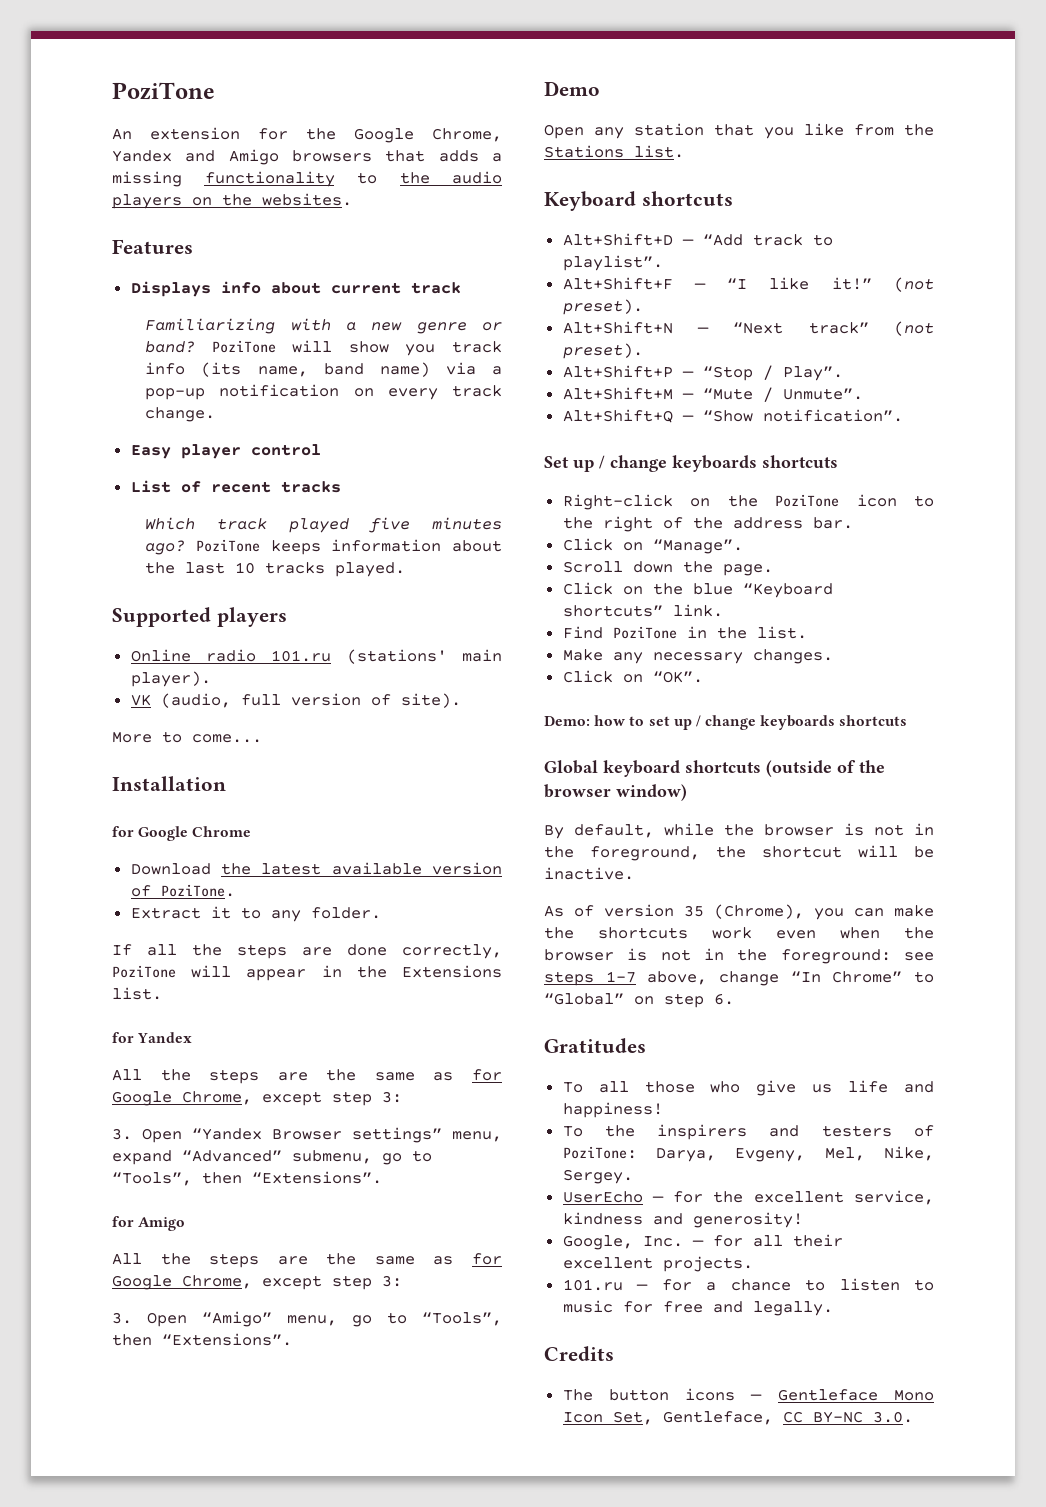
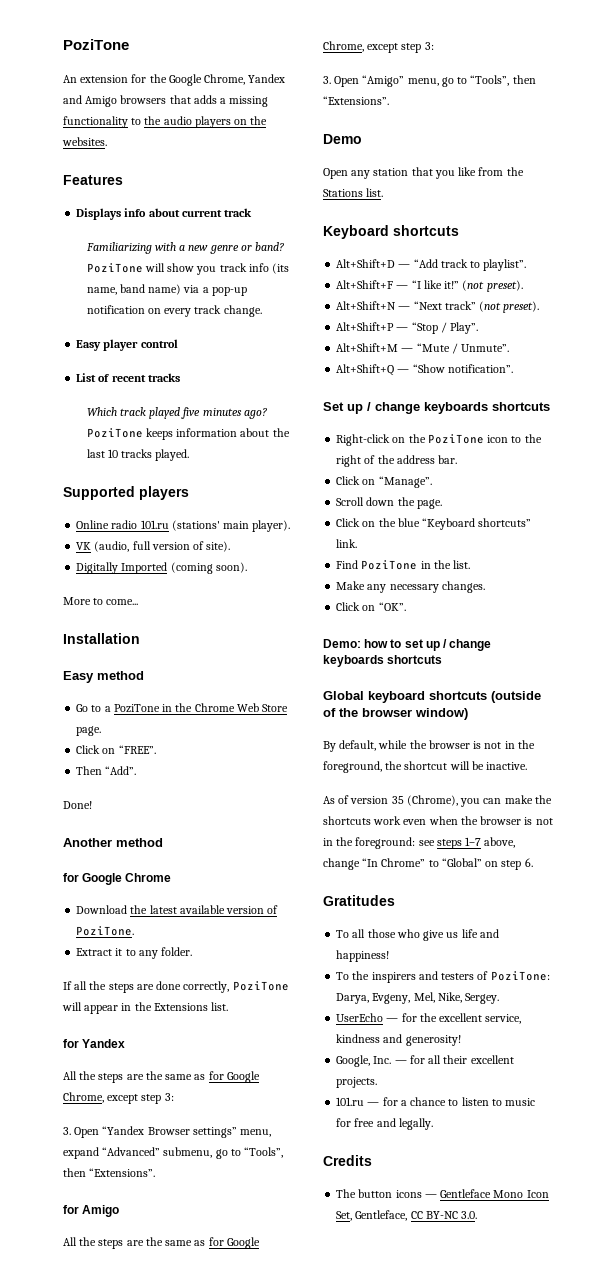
(461, 700) none -> [76,562,247,574] // Digitally Imported (coming soon).
(226, 783) none -> [63,671,144,683] [76,703,289,713] [76,726,102,736] [76,745,156,754] [76,766,137,775] [63,801,92,809] [63,838,163,847] // Easy method // Go to a PoziTone in the Chrome Web Store page. // Click on “FREE”. // Then “Add”. // Done! // Another method

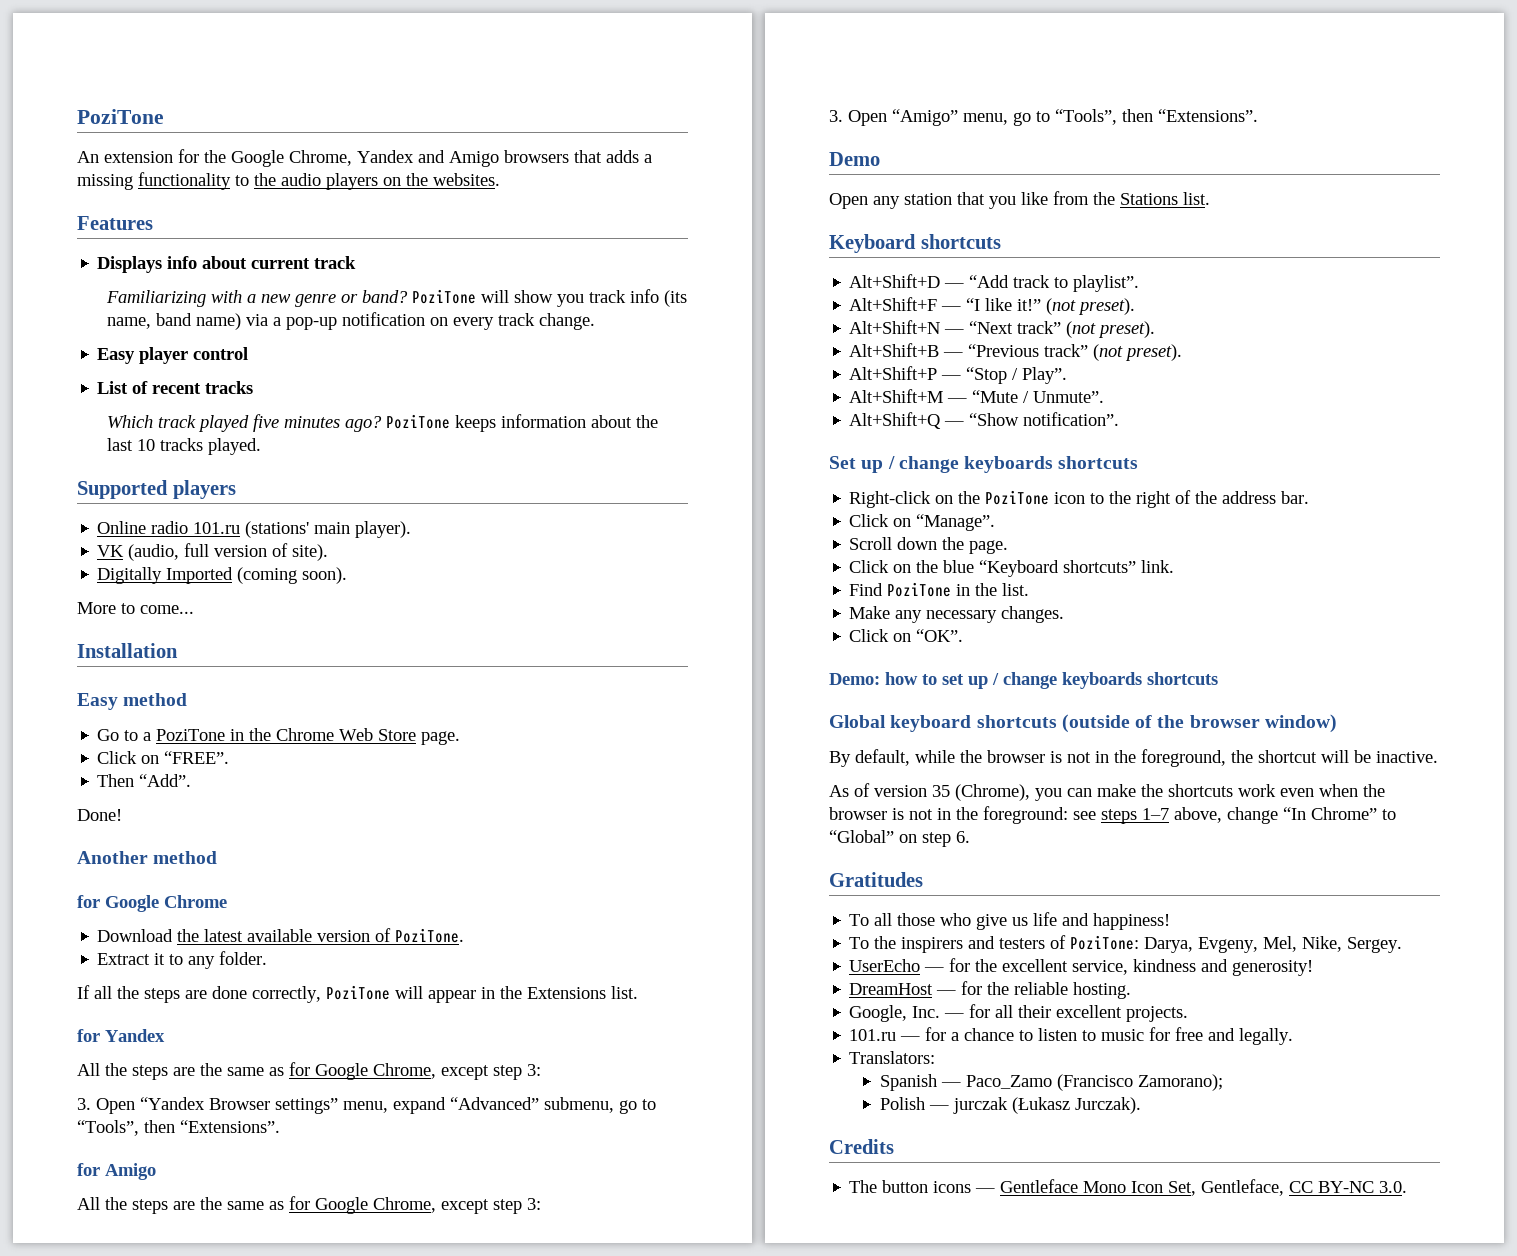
(540, 307) none -> [849,343,1183,361] // Alt+Shift+B — “Previous track” (not preset).
(461, 1040) none -> [849,981,1132,999] // DreamHost — for the reliable hosting.
(433, 1124) none -> [849,1051,936,1064] [879,1074,1223,1091] [879,1097,1141,1114] // Translators: // Spanish — Paco_Zamo (Francisco Zamorano); // Polish — jurczak (Łukasz Jurczak).

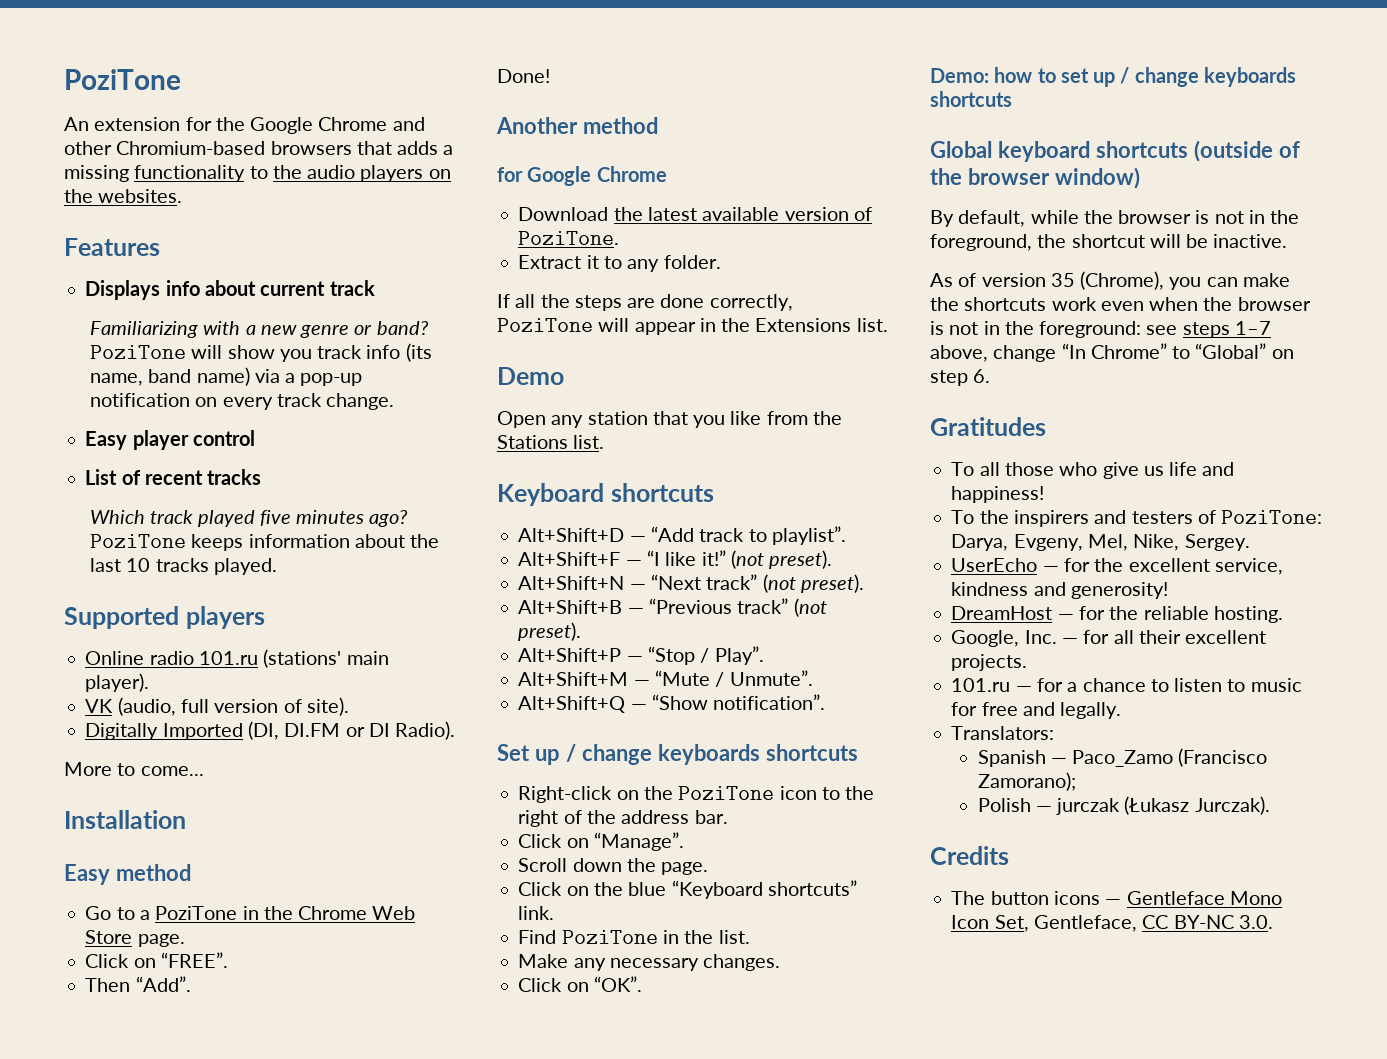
[289,150,499,167] Chrome, Yandex and Amigo -> [318,117,425,131] [64,141,266,155] Chrome and other Chromium-based
[237,567,348,584] (coming soon). -> [247,721,456,740] (DI, DI.FM or DI Radio).
[77,1029,165,1042] [77,1062,541,1080] [77,1097,656,1114] [77,1120,280,1136] [77,1163,156,1180] [77,1196,541,1214] [829,109,1258,126] // for Yandex // All the steps are the same as for Google Chrome, except step 3: // 3. Open “Yandex Browser settings” menu, expand “Advanced” submenu, go to “Tools”, then “Extensions”. // for Amigo // All the steps are the same as for Google Chrome, except step 3: // 3. Open “Amigo” menu, go to “Tools”, then “Extensions”. -> (888, 325) none

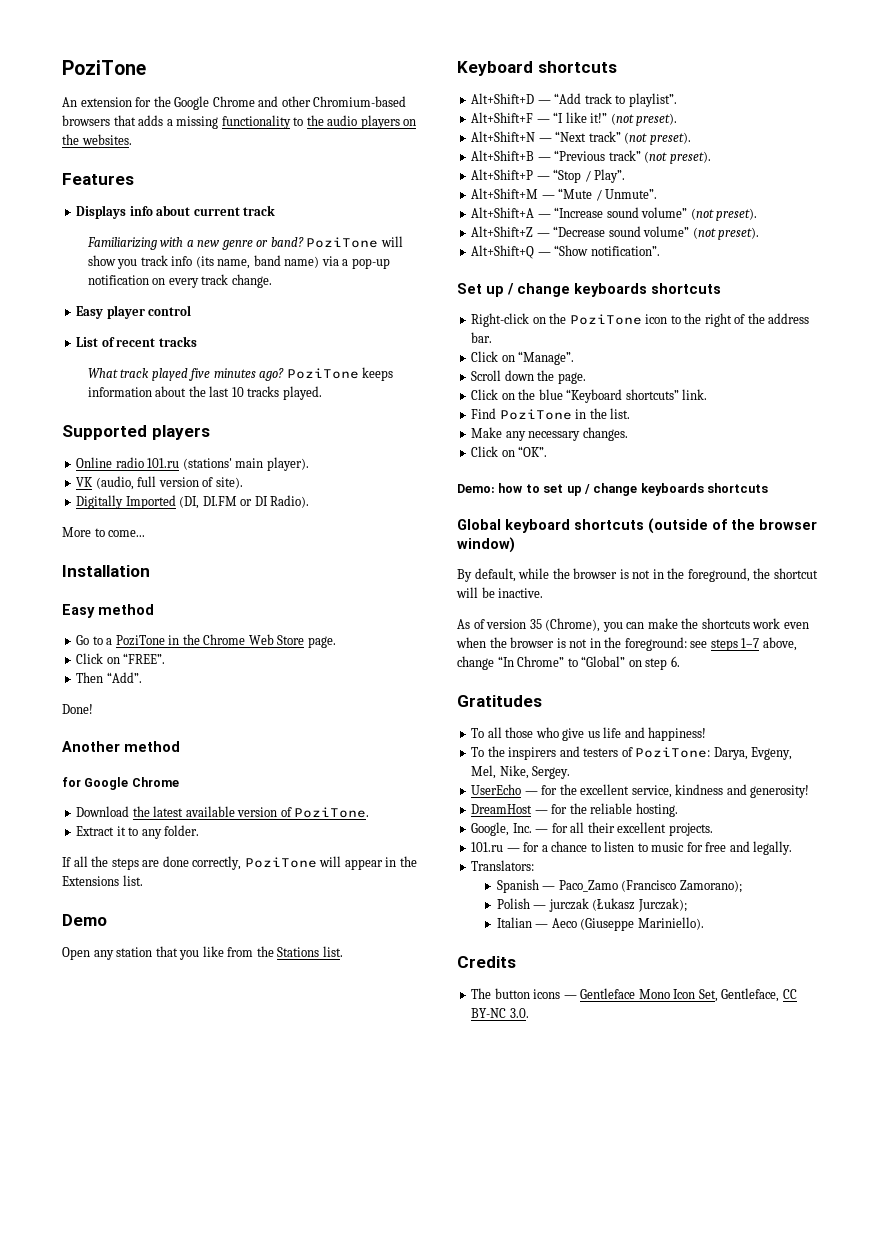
[90,510,146,524] Which -> [87,368,118,378] What
(813, 678) none -> [471,207,758,221] [471,226,760,240] // Alt+Shift+A — “Increase sound volume” (not preset). // Alt+Shift+Z — “Decrease sound volume” (not preset).
[1194,796,1270,815] Jurczak). -> [637,898,687,912] [496,917,704,931] Jurczak); // Italian — Aeco (Giuseppe Mariniello).

